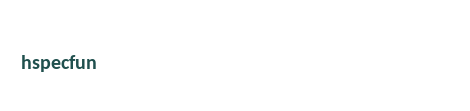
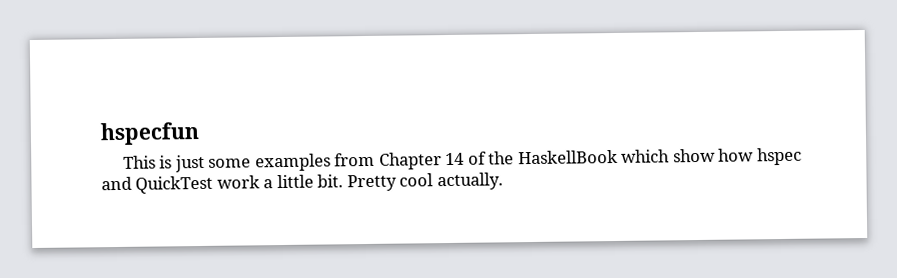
(97, 63) none -> [122,147,803,173] [101,172,503,194] // This is just some examples from Chapter 14 of the HaskellBook which show how hspec and QuickTest work a little bit. Pretty cool actually.

